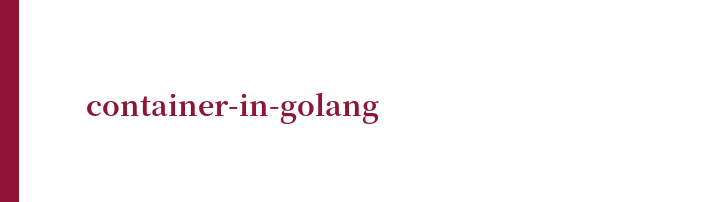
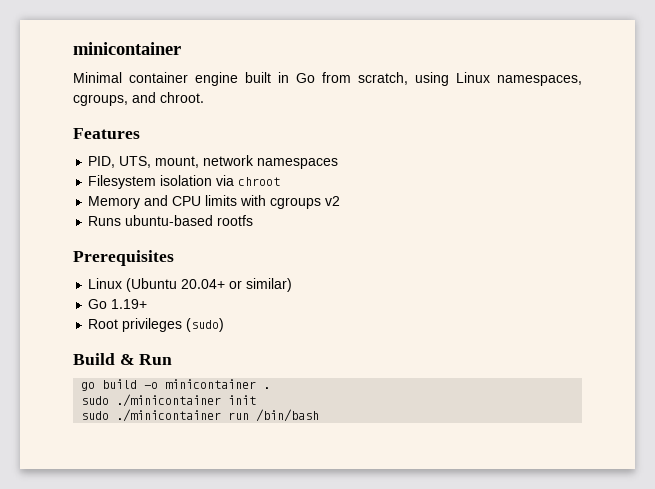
[86,92,379,124] container-in-golang -> [73,42,181,55] [73,72,582,86] [73,92,204,106] [73,128,140,139] [88,155,339,169] [88,175,281,189] [88,195,341,209] [88,215,254,226] [73,250,174,266] [88,278,293,292] [88,299,148,309] [88,318,225,332] [73,353,173,365] [81,379,271,391] [81,394,257,407] [81,409,320,422] minicontainer // Minimal container engine built in Go from scratch, using Linux namespaces, cgroups, and chroot. // Features // PID, UTS, mount, network namespaces // Filesystem isolation via chroot // Memory and CPU limits with cgroups v2 // Runs ubuntu-based rootfs // Prerequisites // Linux (Ubuntu 20.04+ or similar) // Go 1.19+ // Root privileges (sudo) // Build & Run // go build -o minicontainer . // sudo ./minicontainer init // sudo ./minicontainer run /bin/bash

